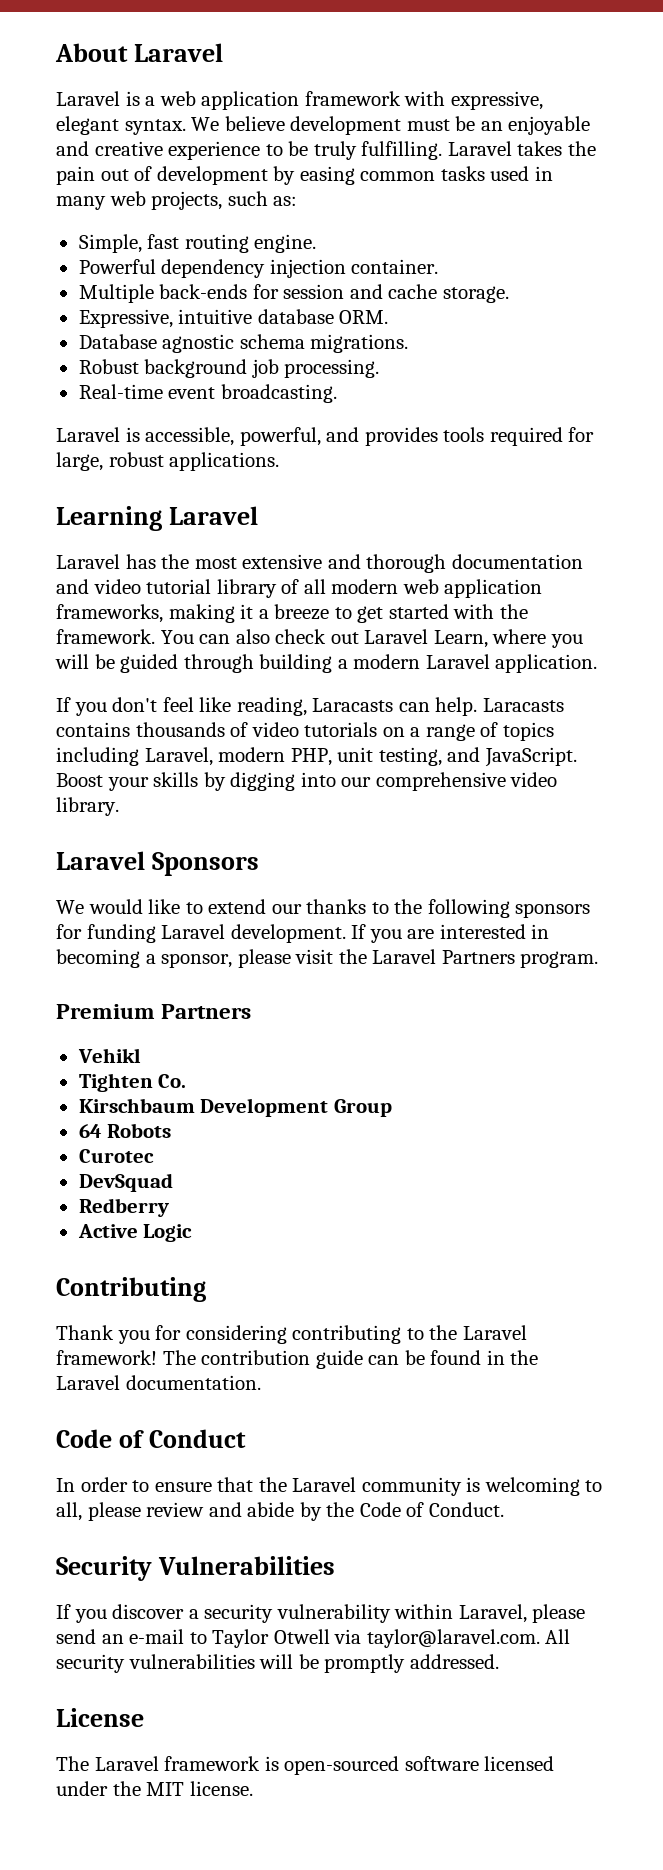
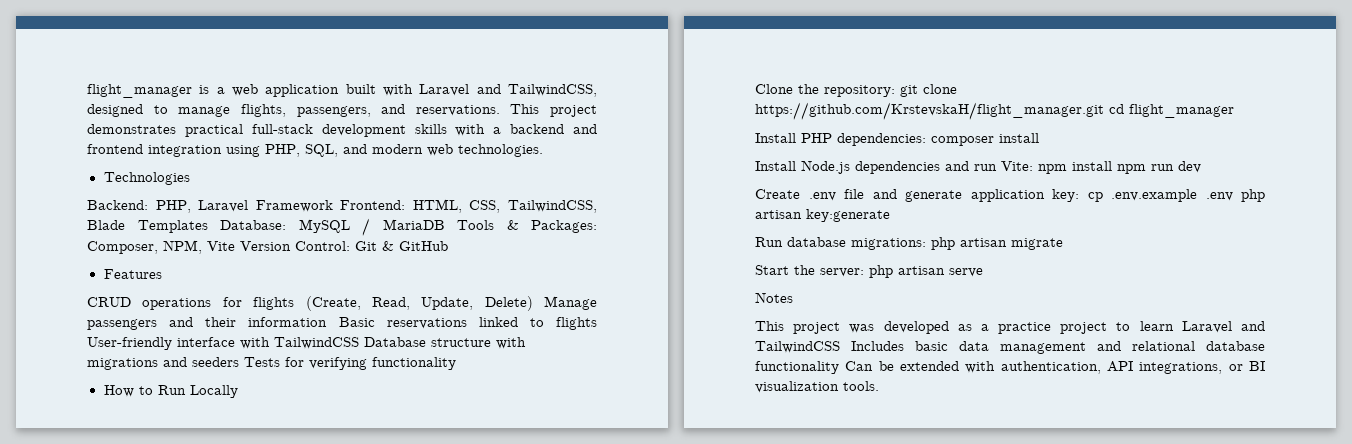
[55,43,223,62] [56,91,120,106] About Laravel // Laravel -> [87,84,192,98] flight_manager
[304,91,543,110] [56,116,591,135] [56,141,596,160] [56,166,553,185] [56,191,298,210] [78,234,317,253] [78,259,439,278] [78,284,509,303] [78,309,389,328] [78,334,409,353] [78,359,380,378] [78,384,337,403] [56,427,595,446] [56,452,280,471] [56,506,258,531] [56,554,583,573] [56,579,543,598] [56,604,528,623] [56,629,583,648] [55,654,598,673] [56,697,564,716] [56,722,554,741] [56,747,577,767] [56,772,558,791] [56,797,119,816] [56,851,259,876] [56,899,591,918] [56,924,550,943] [56,949,599,968] [56,1004,252,1019] [77,1048,141,1063] [78,1073,187,1092] [78,1098,392,1117] [78,1123,172,1138] [78,1149,154,1163] [78,1173,173,1192] [78,1198,169,1217] [77,1224,193,1242] [56,1277,206,1302] [56,1325,527,1344] [56,1350,539,1369] [56,1375,261,1390] [56,1429,246,1448] [56,1477,603,1496] [56,1502,504,1521] [56,1556,335,1581] [56,1604,586,1623] [56,1629,571,1648] [56,1654,499,1673] [56,1708,144,1727] [56,1756,555,1775] [56,1781,253,1796] framework with expressive, elegant syntax. We believe development must be an enjoyable and creative experience to be truly fulfilling. Laravel takes the pain out of development by easing common tasks used in many web projects, such as: // Simple, fast routing engine. // Powerful dependency injection container. // Multiple back-ends for session and cache storage. // Expressive, intuitive database ORM. // Database agnostic schema migrations. // Robust background job processing. // Real-time event broadcasting. // Laravel is accessible, powerful, and provides tools required for large, robust applications. // Learning Laravel // Laravel has the most extensive and thorough documentation and video tutorial library of all modern web application frameworks, making it a breeze to get started with the framework. You can also check out Laravel Learn, where you will be guided through building a modern Laravel application. // If you don't feel like reading, Laracasts can help. Laracasts contains thousands of video tutorials on a range of topics including Laravel, modern PHP, unit testing, and JavaScript. Boost your skills by digging into our comprehensive video library. // Laravel Sponsors // We would like to extend our thanks to the following sponsors for funding Laravel development. If you are interested in becoming a sponsor, please visit the Laravel Partners program. // Premium Partners // Vehikl // Tighten Co. // Kirschbaum Development Group // 64 Robots // Curotec // DevSquad // Redberry // Active Logic // Contributing // Thank you for considering contributing to the Laravel framework! The contribution guide can be found in the Laravel documentation. // Code of Conduct // In order to ensure that the Laravel community is welcoming to all, please review and abide by the Code of Conduct. // Security Vulnerabilities // If you discover a security vulnerability within Laravel, please send an e-mail to Taylor Otwell via taylor@laravel.com. All security vulnerabilities will be promptly addressed. // License // The Laravel framework is open-sourced software licensed under the MIT license. -> [345,84,597,97] [87,104,597,117] [87,124,597,137] [87,144,543,157] [103,172,190,185] [87,199,597,213] [87,218,597,236] [87,240,448,254] [103,269,162,279] [87,296,597,311] [87,317,597,330] [87,337,526,350] [87,357,456,370] [103,385,238,398] [755,84,957,97] [755,102,1234,120] [755,133,1039,146] [755,160,1201,174] [755,189,1265,202] [755,209,890,222] [755,237,1063,250] [755,265,983,278] [755,292,793,303] [755,321,1265,334] [755,341,1265,354] [755,361,1265,374] [755,381,879,393] built with Laravel and TailwindCSS, designed to manage flights, passengers, and reservations. This project demonstrates practical full-stack development skills with a backend and frontend integration using PHP, SQL, and modern web technologies. // Technologies // Backend: PHP, Laravel Framework Frontend: HTML, CSS, TailwindCSS, Blade Templates Database: MySQL / MariaDB Tools & Packages: Composer, NPM, Vite Version Control: Git & GitHub // Features // CRUD operations for flights (Create, Read, Update, Delete) Manage passengers and their information Basic reservations linked to flights User-friendly interface with TailwindCSS Database structure with migrations and seeders Tests for verifying functionality // How to Run Locally // Clone the repository: git clone https://github.com/KrstevskaH/flight_manager.git cd flight_manager // Install PHP dependencies: composer install // Install Node.js dependencies and run Vite: npm install npm run dev // Create .env file and generate application key: cp .env.example .env php artisan key:generate // Run database migrations: php artisan migrate // Start the server: php artisan serve // Notes // This project was developed as a practice project to learn Laravel and TailwindCSS Includes basic data management and relational database functionality Can be extended with authentication, API integrations, or BI visualization tools.

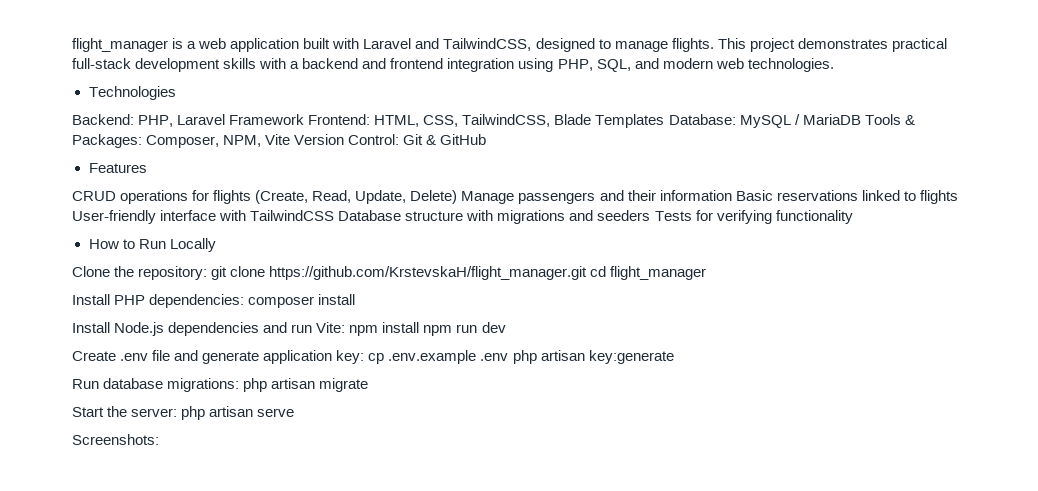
[240,104,500,117] flights, passengers, and reservations. -> [671,38,714,52] flights.
[755,292,793,303] [755,321,1265,334] [755,341,1265,354] [755,361,1265,374] [755,381,879,393] Notes // This project was developed as a practice project to learn Laravel and TailwindCSS Includes basic data management and relational database functionality Can be extended with authentication, API integrations, or BI visualization tools. -> [72,434,159,445] Screenshots:

